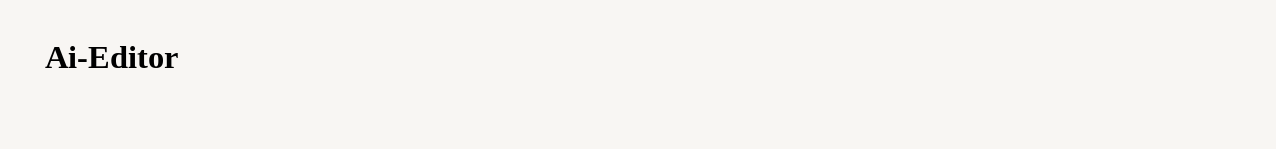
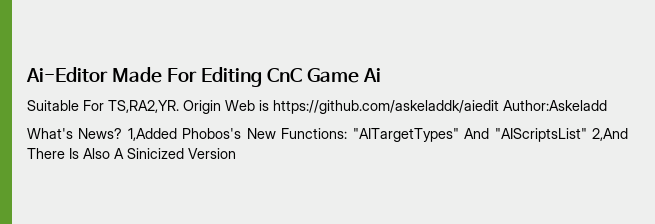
(178, 57) none -> [111,67,381,87] [27,100,607,114] [27,128,629,142] [27,148,236,159] Made For Editing CnC Game Ai // Suitable For TS,RA2,YR. Origin Web is https://github.com/askeladdk/aiedit Author:Askeladd // What's News? 1,Added Phobos's New Functions: "AITargetTypes" And "AIScriptsList" 2,And There Is Also A Sinicized Version

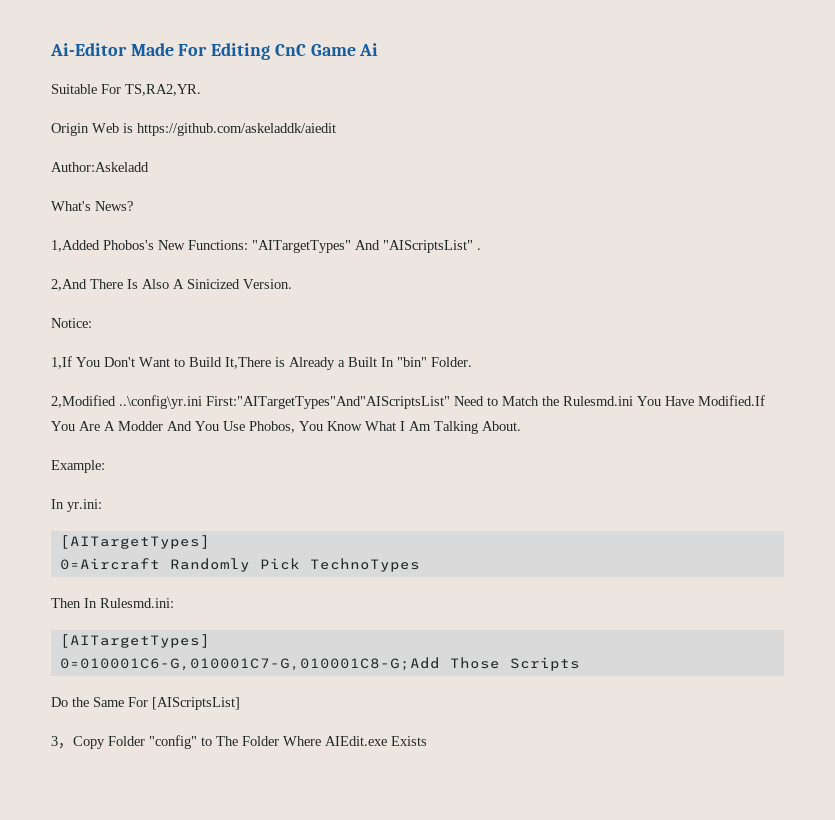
(179, 106) none -> (201, 90) //
(499, 107) none -> (336, 129) //
(123, 133) none -> (133, 206) //
(587, 135) none -> [477,248,481,250] . //
[188,148,236,159] Version -> [243,279,292,289] [51,318,92,328] [51,356,472,370] [51,395,765,409] [51,421,521,434] [51,460,105,473] [51,499,102,512] [59,535,210,549] [59,558,420,572] [51,598,174,608] [59,634,210,648] [59,657,580,671] [51,697,240,710] [51,735,427,749] Version. // Notice: // 1,If You Don't Want to Build It,There is Already a Built In "bin" Folder. // 2,Modified ..\config\yr.ini First:"AITargetTypes"And"AIScriptsList" Need to Match the Rulesmd.ini You Have Modified.If You Are A Modder And You Use Phobos, You Know What I Am Talking About. // Example: // In yr.ini: // [AITargetTypes] // 0=Aircraft Randomly Pick TechnoTypes // Then In Rulesmd.ini: // [AITargetTypes] // 0=010001C6-G,010001C7-G,010001C8-G;Add Those Scripts // Do the Same For [AIScriptsList] // 3，Copy Folder "config" to The Folder Where AIEdit.exe Exists

